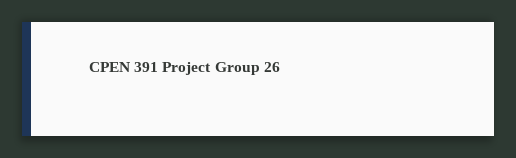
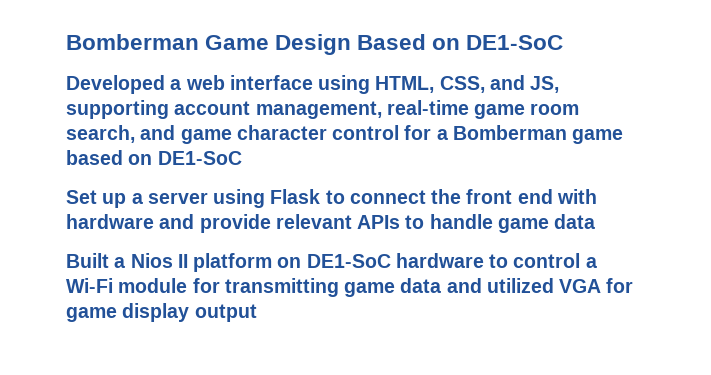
[89,62,280,75] CPEN 391 Project Group 26 -> [66,34,564,55] [66,75,560,94] [66,100,580,119] [66,125,624,144] [66,150,242,165] [66,189,597,208] [66,214,596,233] [66,253,597,272] [66,278,634,297] [66,303,257,322] Bomberman Game Design Based on DE1-SoC // Developed a web interface using HTML, CSS, and JS, supporting account management, real-time game room search, and game character control for a Bomberman game based on DE1-SoC // Set up a server using Flask to connect the front end with hardware and provide relevant APIs to handle game data // Built a Nios II platform on DE1-SoC hardware to control a Wi-Fi module for transmitting game data and utilized VGA for game display output

